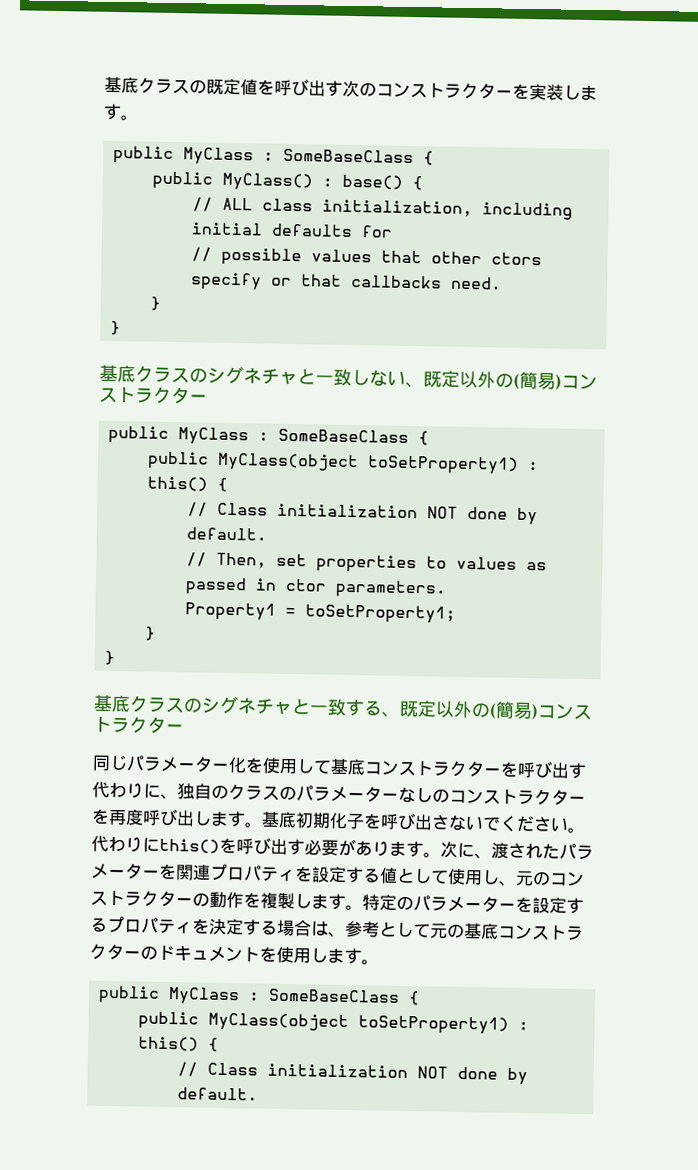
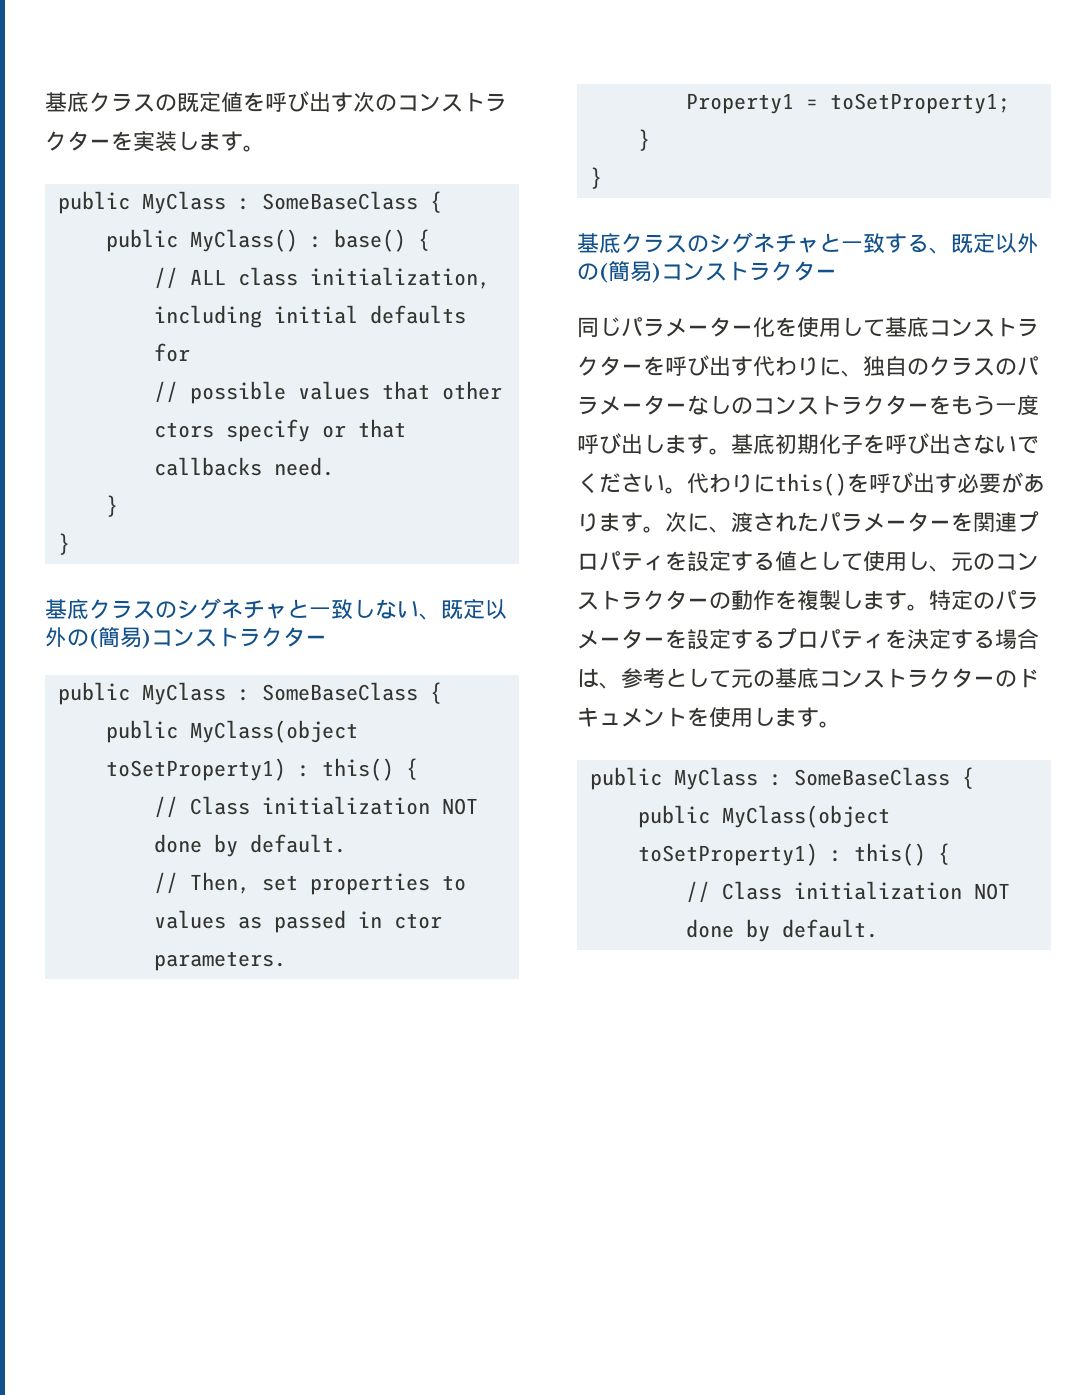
[108,808,127,826] 再 -> [951,395,1017,416] もう一

